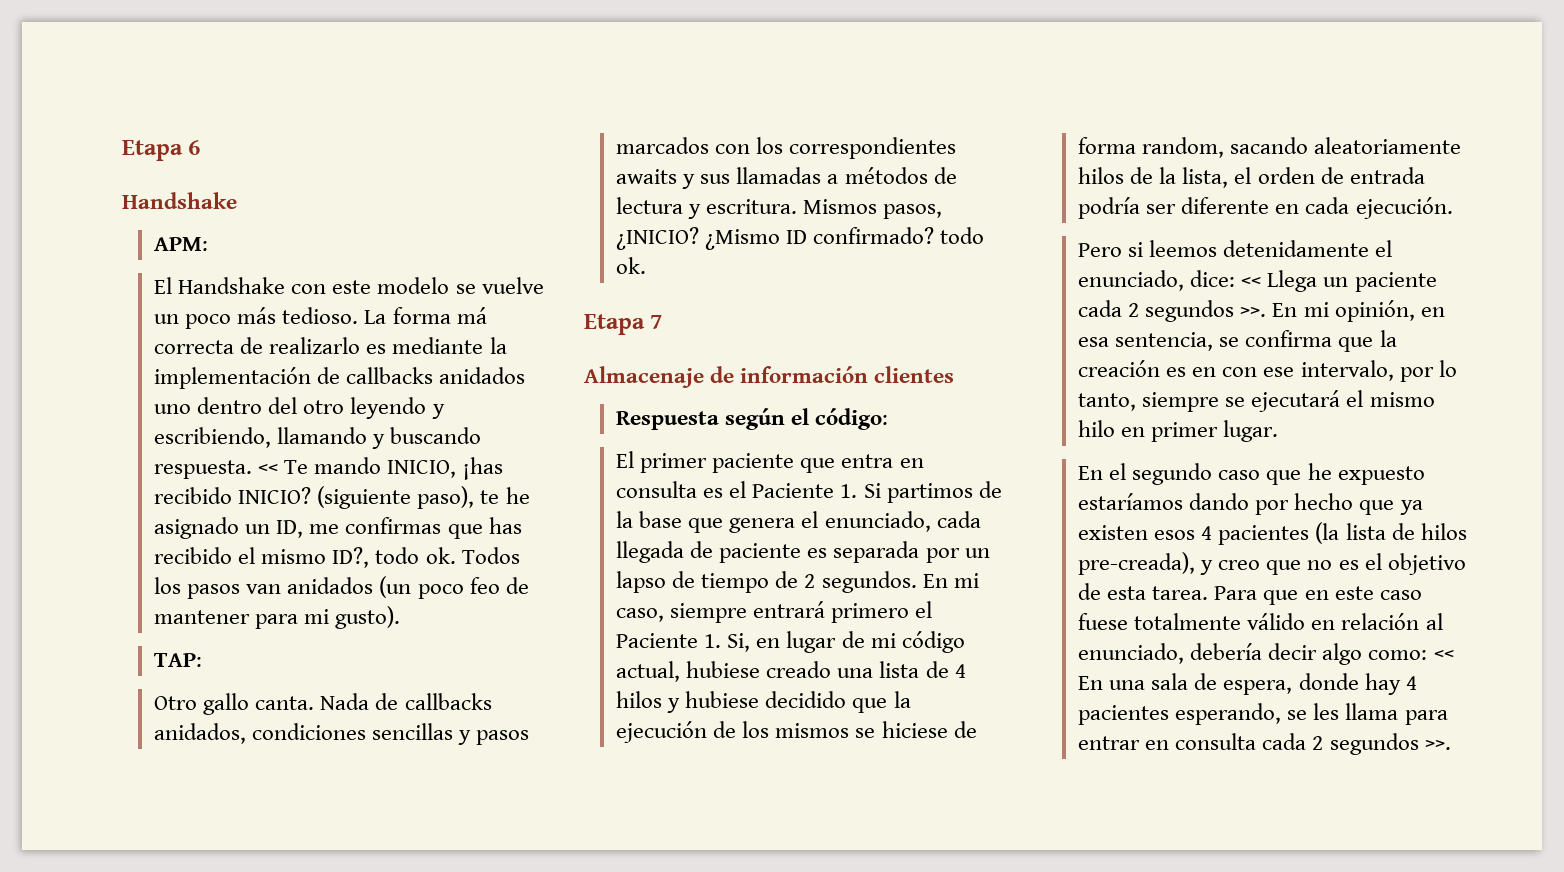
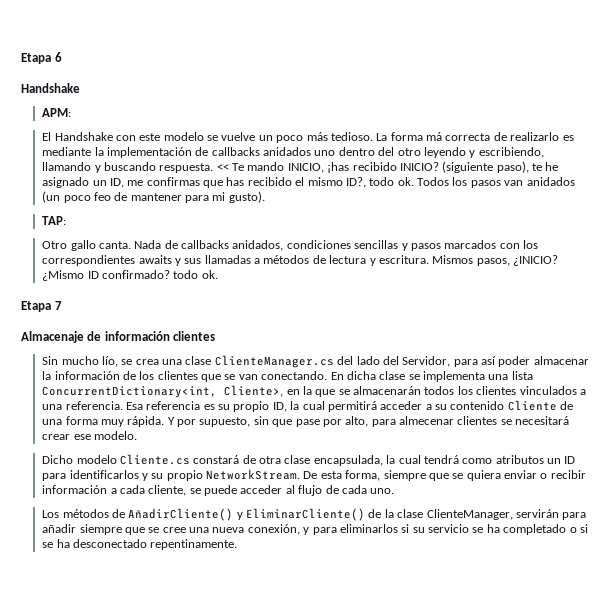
[616,408,889,430] [616,451,924,473] [616,481,1002,503] [616,511,981,533] [616,541,990,563] [616,571,979,593] [616,601,933,623] [616,631,965,653] [616,661,966,682] [616,691,911,713] [616,721,977,743] [1078,137,1462,158] [1078,167,1425,188] [1078,197,1453,219] [1078,240,1393,257] [1078,270,1437,292] [1078,300,1445,322] [1078,330,1397,352] [1078,360,1457,382] [1078,390,1435,412] [1078,420,1279,442] [1078,463,1425,485] [1078,493,1423,515] [1078,522,1467,545] [1078,552,1466,575] [1078,583,1422,605] [1078,613,1443,630] [1078,643,1454,665] [1078,673,1417,695] [1078,703,1448,725] [1078,733,1451,755] Respuesta según el código: // El primer paciente que entra en consulta es el Paciente 1. Si partimos de la base que genera el enunciado, cada llegada de paciente es separada por un lapso de tiempo de 2 segundos. En mi caso, siempre entrará primero el Paciente 1. Si, en lugar de mi código actual, hubiese creado una lista de 4 hilos y hubiese decidido que la ejecución de los mismos se hiciese de forma random, sacando aleatoriamente hilos de la lista, el orden de entrada podría ser diferente en cada ejecución. // Pero si leemos detenidamente el enunciado, dice: << Llega un paciente cada 2 segundos >>. En mi opinión, en esa sentencia, se confirma que la creación es en con ese intervalo, por lo tanto, siempre se ejecutará el mismo hilo en primer lugar. // En el segundo caso que he expuesto estaríamos dando por hecho que ya existen esos 4 pacientes (la lista de hilos pre-creada), y creo que no es el objetivo de esta tarea. Para que en este caso fuese totalmente válido en relación al enunciado, debería decir algo como: << En una sala de espera, donde hay 4 pacientes esperando, se les llama para entrar en consulta cada 2 segundos >>. -> [42,355,589,368] [42,371,533,382] [42,385,586,398] [42,400,574,412] [42,416,570,427] [42,431,137,440] [42,454,576,466] [42,469,586,481] [42,485,395,496] [42,508,587,521] [42,524,588,535] [42,539,238,550] Sin mucho lío, se crea una clase ClienteManager.cs del lado del Servidor, para así poder almacenar la información de los clientes que se van conectando. En dicha clase se implementa una lista ConcurrentDictionary<int, Cliente>, en la que se almacenarán todos los clientes vinculados a una referencia. Esa referencia es su propio ID, la cual permitirá acceder a su contenido Cliente de una forma muy rápida. Y por supuesto, sin que pase por alto, para almecenar clientes se necesitará crear ese modelo. // Dicho modelo Cliente.cs constará de otra clase encapsulada, la cual tendrá como atributos un ID para identificarlos y su propio NetworkStream. De esta forma, siempre que se quiera enviar o recibir información a cada cliente, se puede acceder al flujo de cada uno. // Los métodos de AñadirCliente() y EliminarCliente() de la clase ClienteManager, servirán para añadir siempre que se cree una nueva conexión, y para eliminarlos si su servicio se ha completado o si se ha desconectado repentinamente.

